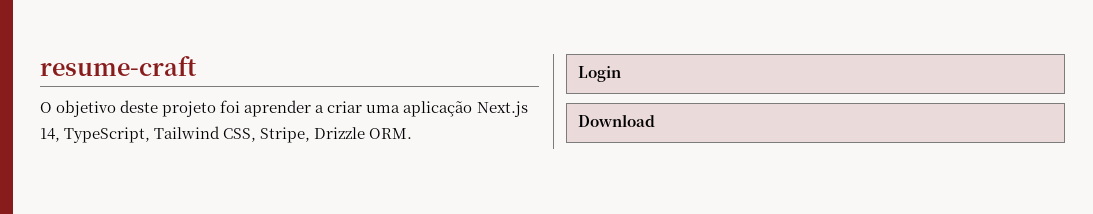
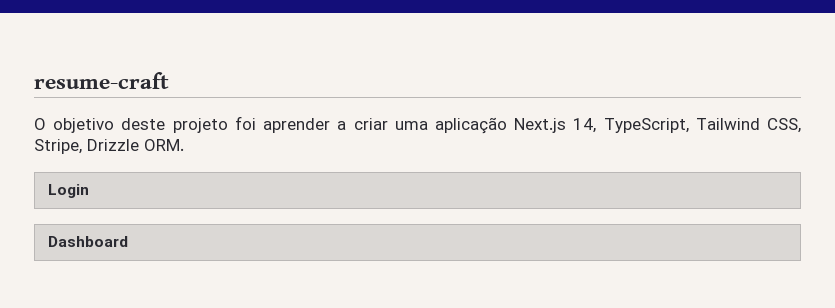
[577,114,655,127] Download -> [47,236,128,247] Dashboard

